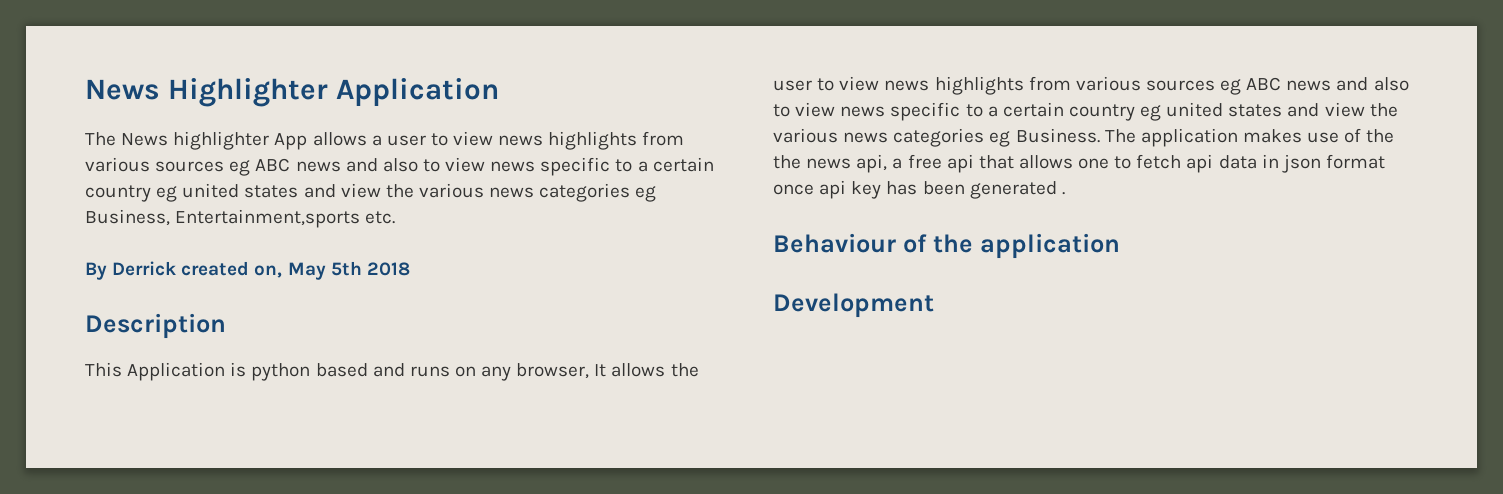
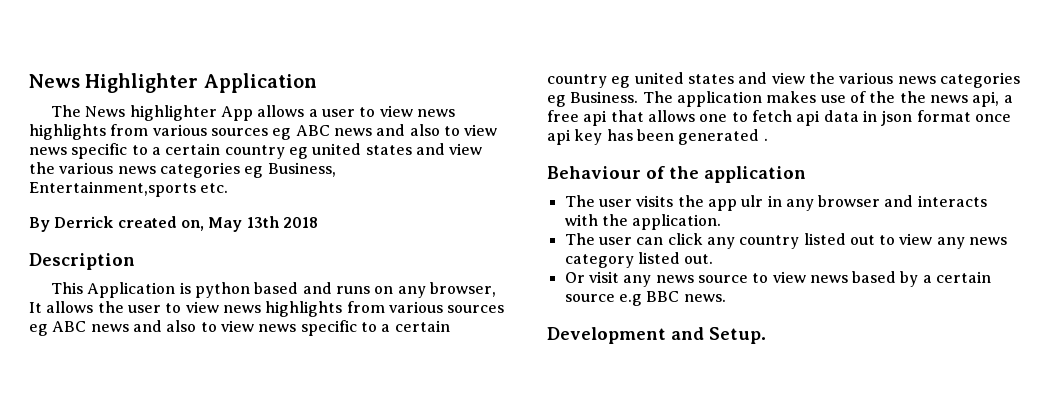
[330,261,362,276] 5th -> [246,216,279,228] 13th
(1120, 246) none -> [564,195,987,211] [564,214,722,230] [564,233,1008,249] [564,252,714,268] [564,271,992,287] [564,291,726,306] // The user visits the app ulr in any browser and interacts with the application. // The user can click any country listed out to view any news category listed out. // Or visit any news source to view news based by a certain source e.g BBC news.
(934, 305) none -> [671,327,766,344] and Setup.

